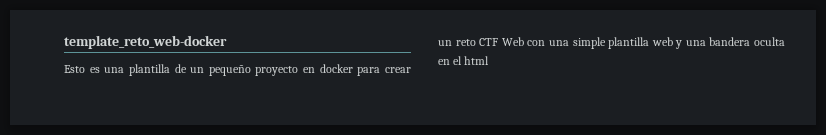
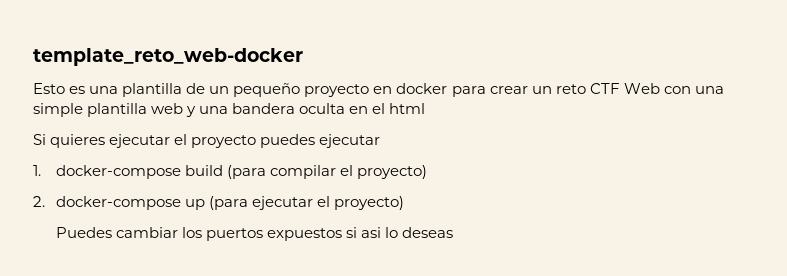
(490, 60) none -> [33,134,381,148] [33,165,427,179] [33,196,404,210] [55,227,453,241] // Si quieres ejecutar el proyecto puedes ejecutar // 1. docker-compose build (para compilar el proyecto) // 2. docker-compose up (para ejecutar el proyecto) // Puedes cambiar los puertos expuestos si asi lo deseas

